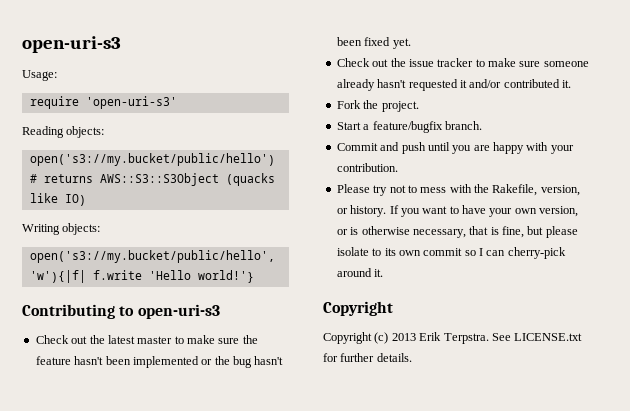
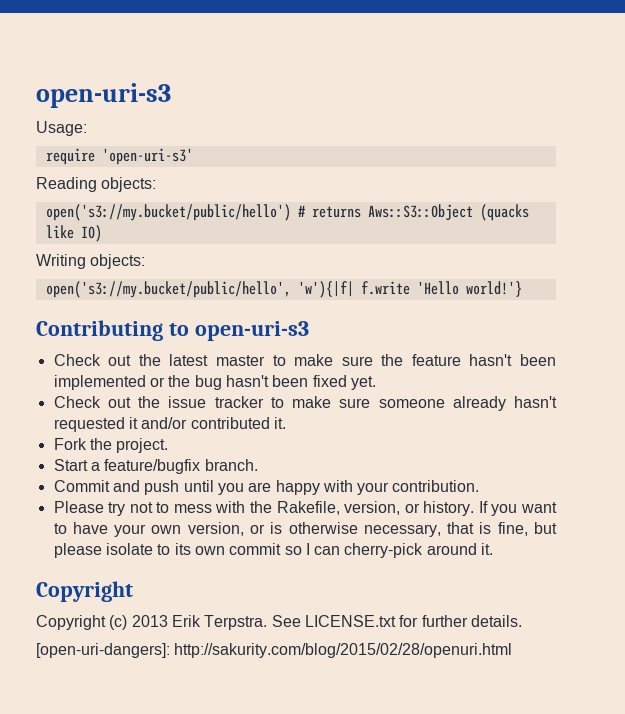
[99,173,219,186] AWS::S3::S3Object -> [367,204,473,221] Aws::S3::Object
(412, 357) none -> [36,643,513,658] // [open-uri-dangers]: http://sakurity.com/blog/2015/02/28/openuri.html

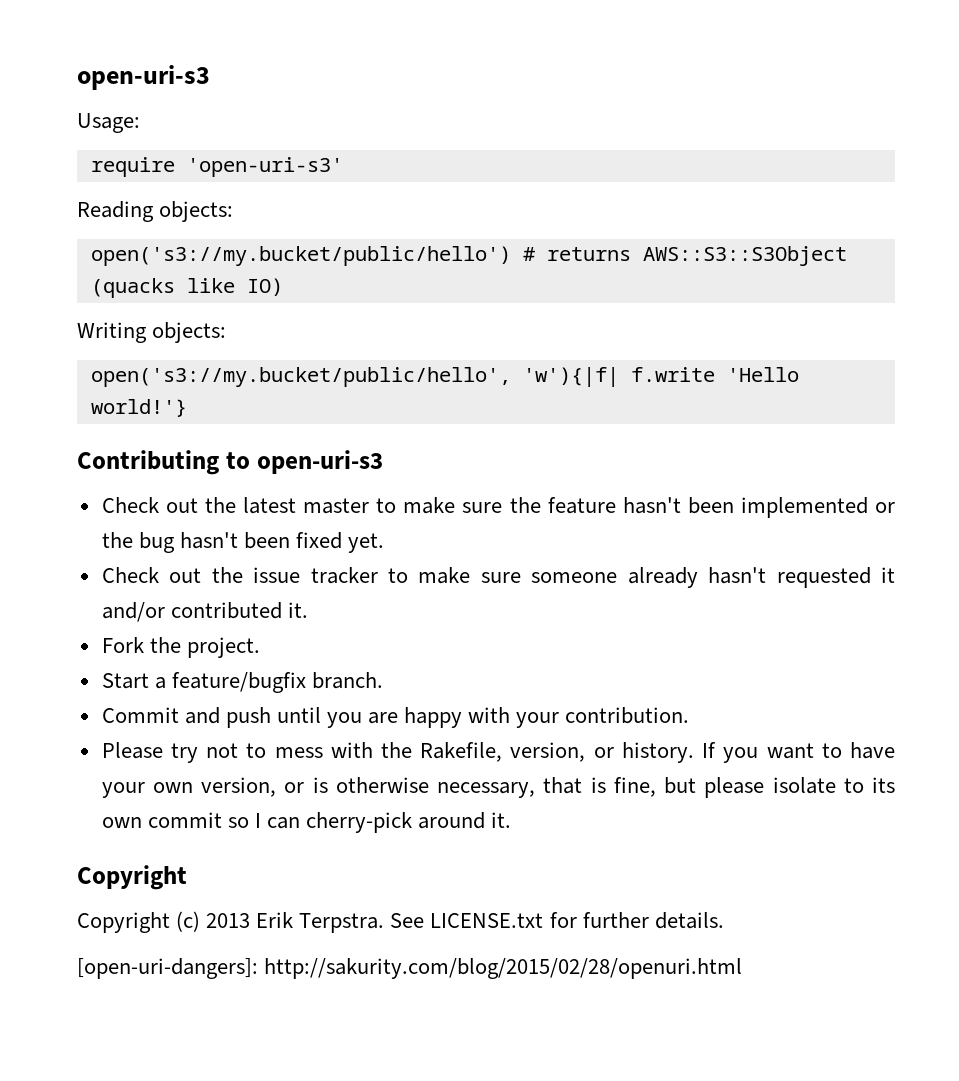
[367,204,473,221] Aws::S3::Object -> [642,246,847,266] AWS::S3::S3Object

